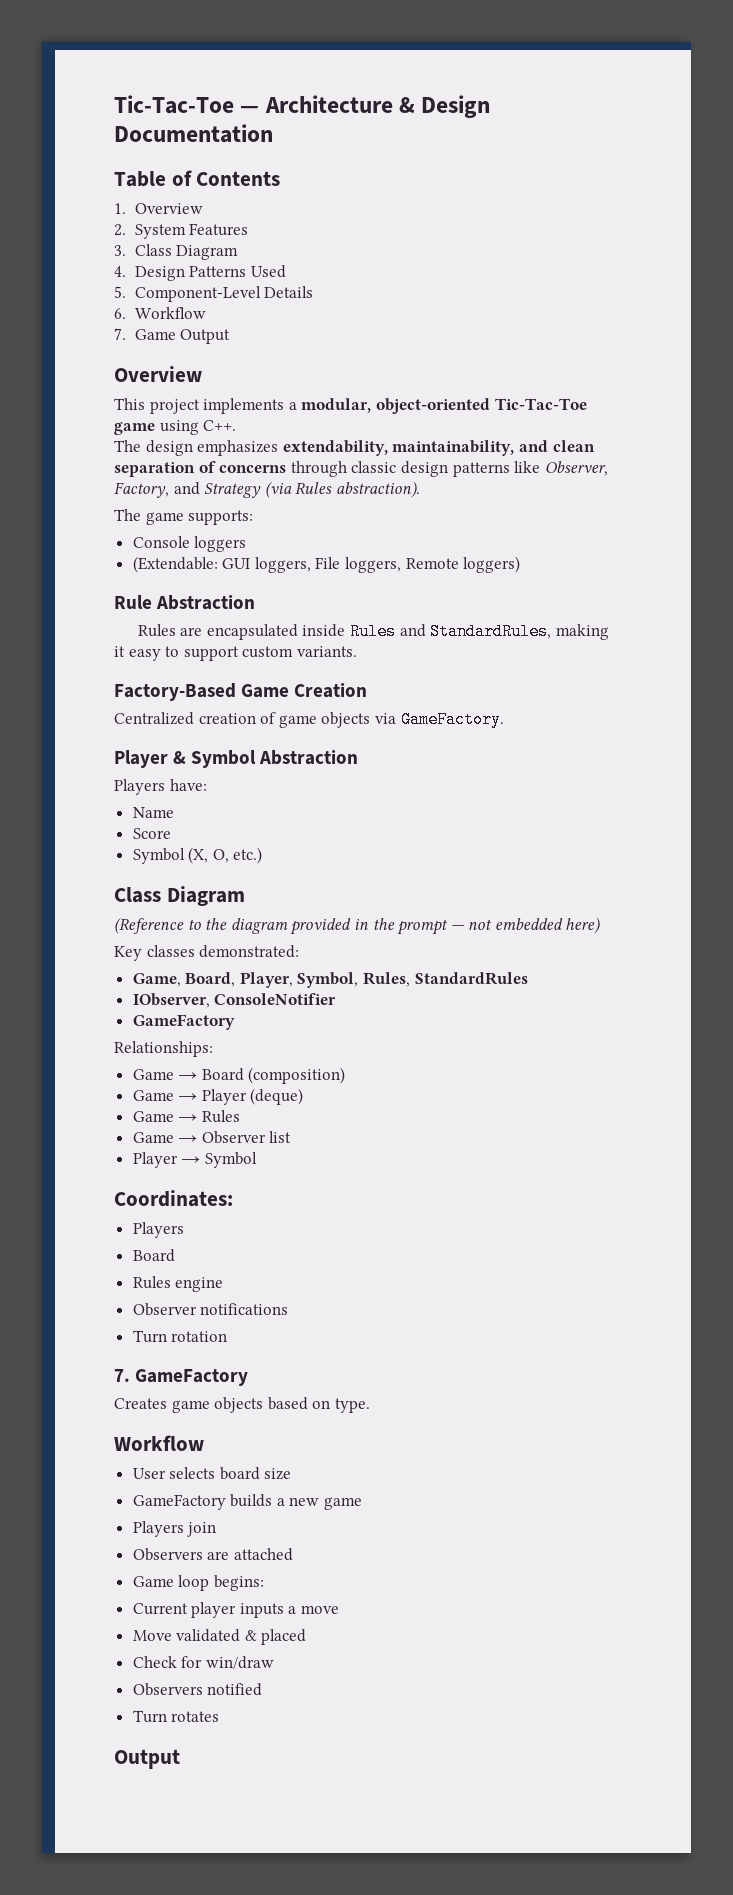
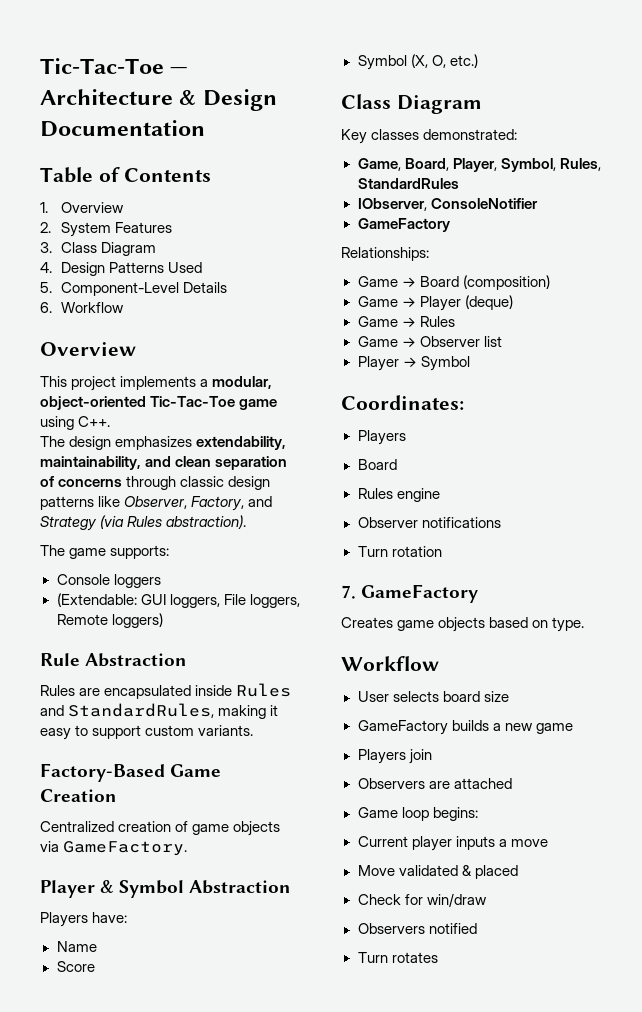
[114,328,231,344] // 7. Game Output -> (125, 307) none
[114,917,601,935] // (Reference to the diagram provided in the prompt — not embedded here) -> (482, 104) none
[114,1749,180,1769] // Output -> (438, 957) none

